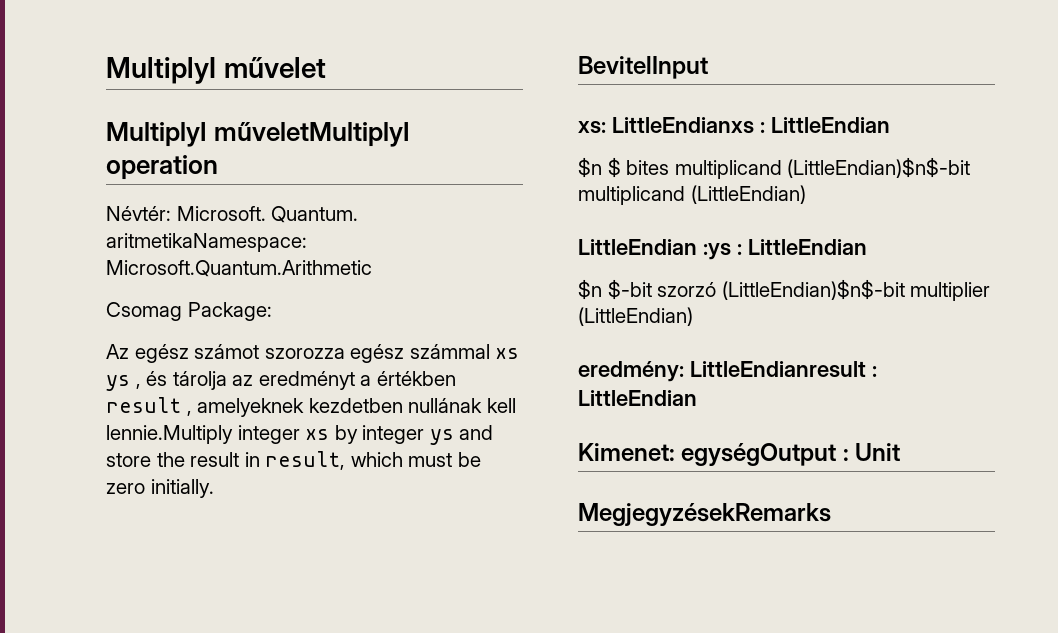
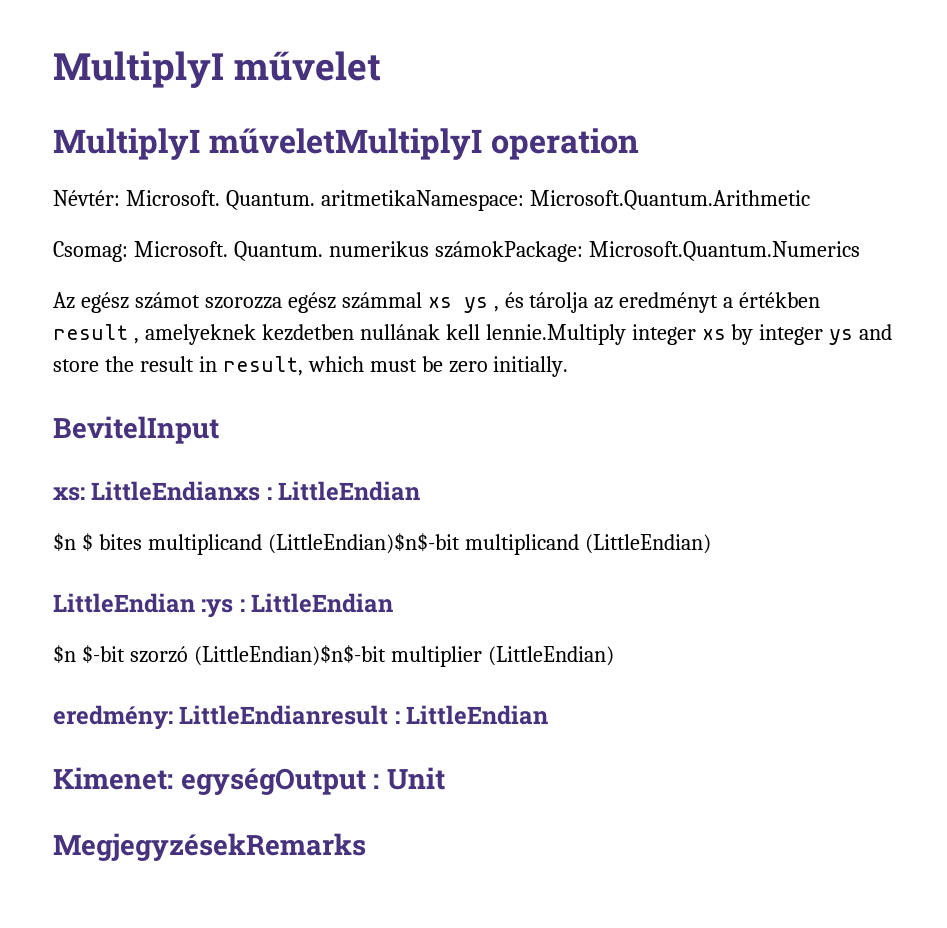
[106,302,272,321] Csomag Package: -> [53,241,860,262] Csomag: Microsoft. Quantum. numerikus számokPackage: Microsoft.Quantum.Numerics

